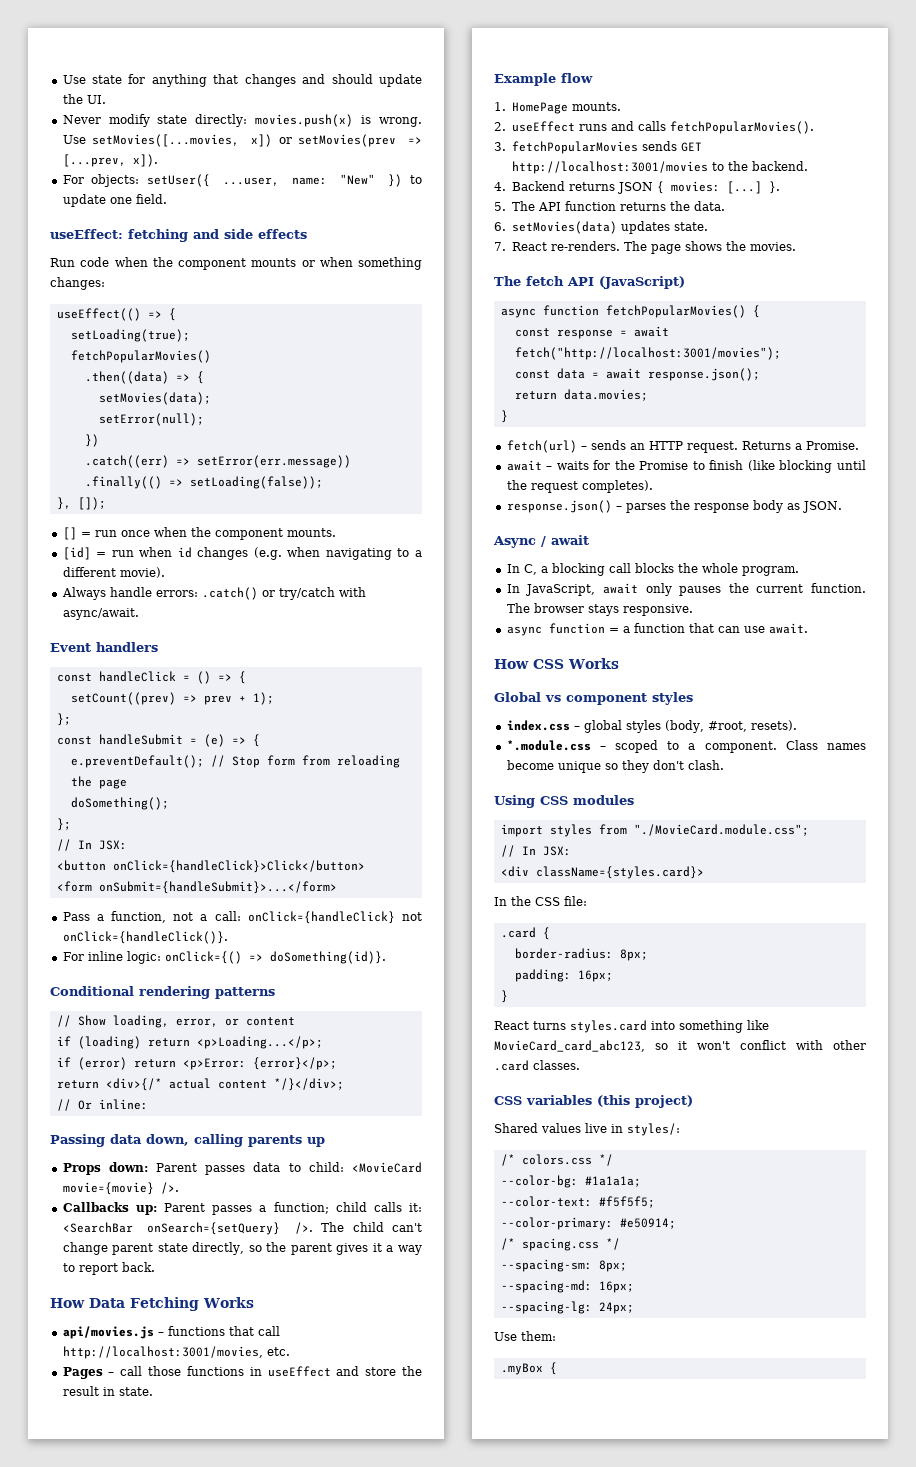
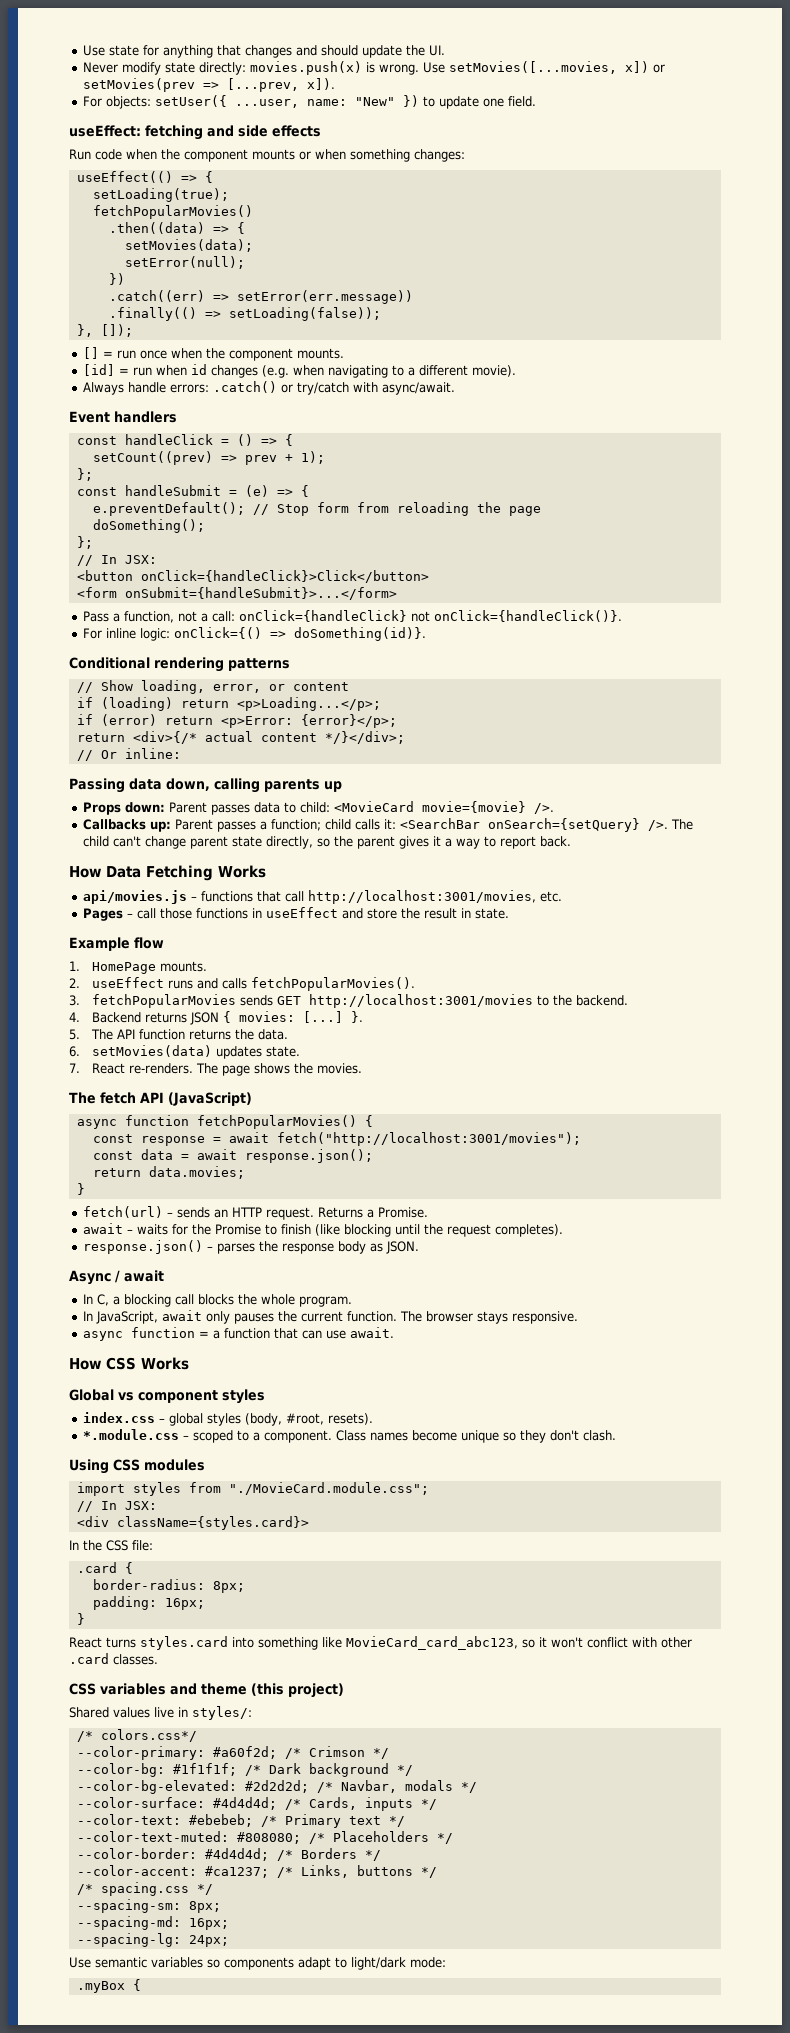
(592, 1100) none -> [170,1683,247,1695] and theme
[521,1154,613,1166] [500,1175,641,1188] [500,1196,655,1208] [500,1217,676,1230] colors.css */ // --color-bg: #1a1a1a; // --color-text: #f5f5f5; // --color-primary: #e50914; -> [100,1729,197,1742] [76,1746,389,1760] [76,1763,413,1777] [76,1780,477,1794] [76,1797,437,1811] [76,1814,405,1828] [76,1831,453,1844] [76,1848,381,1861] [76,1865,437,1878] colors.css*/ // --color-primary: #a60f2d; /* Crimson */ // --color-bg: #1f1f1f; /* Dark background */ // --color-bg-elevated: #2d2d2d; /* Navbar, modals */ // --color-surface: #4d4d4d; /* Cards, inputs */ // --color-text: #ebebeb; /* Primary text */ // --color-text-muted: #808080; /* Placeholders */ // --color-border: #4d4d4d; /* Borders */ // --color-accent: #ca1237; /* Links, buttons */
[521,1331,556,1341] them: -> [95,1957,446,1970] semantic variables so components adapt to light/dark mode:

